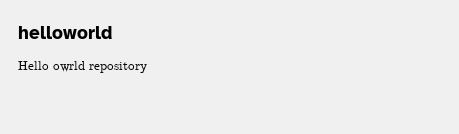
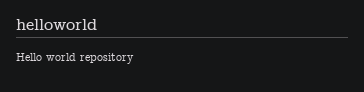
[53,61,85,72] owrld -> [46,53,76,61] world

